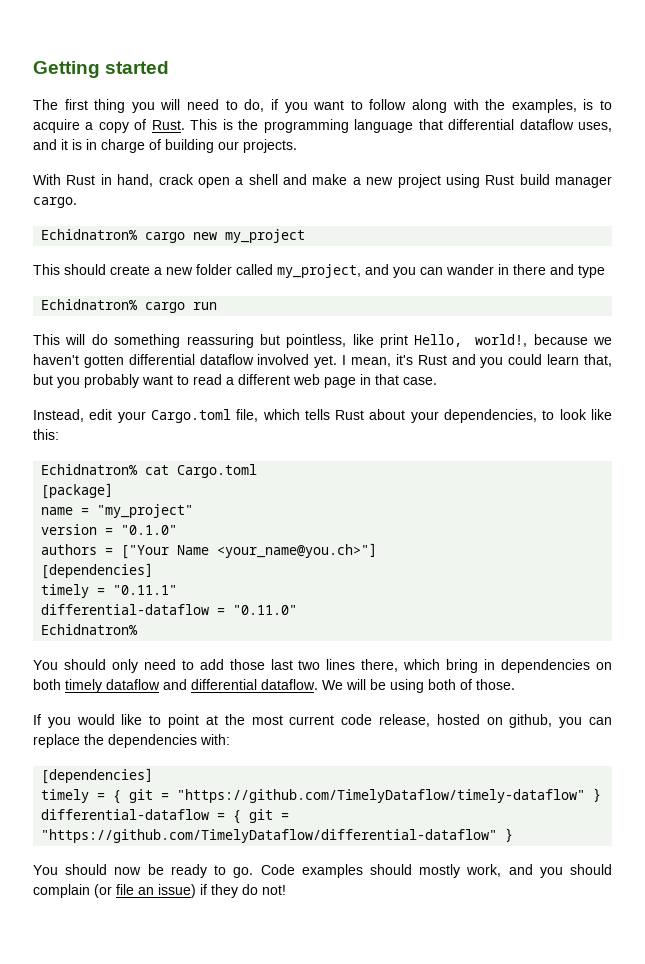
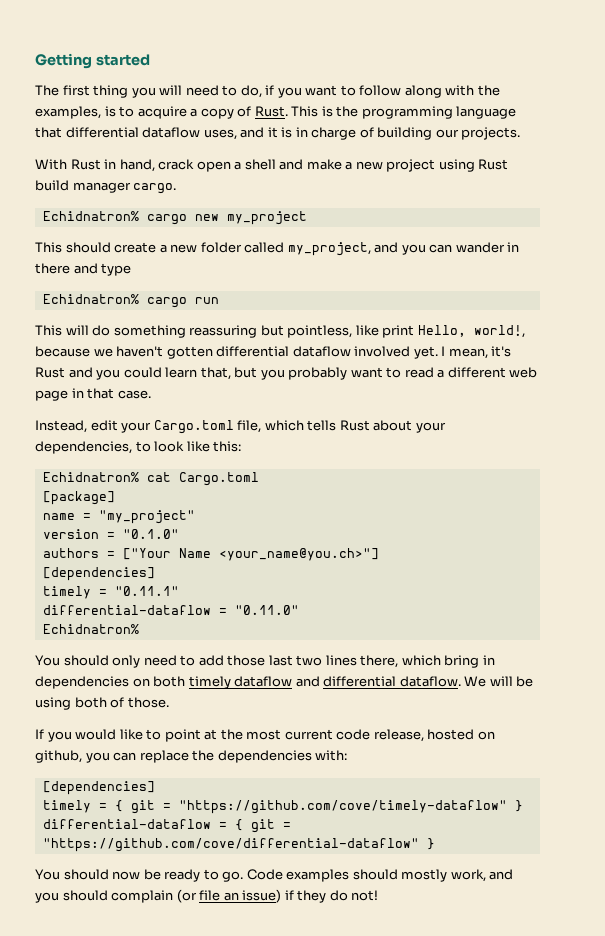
[177,789,586,803] "https://github.com/TimelyDataflow/timely-dataflow" -> [178,800,507,814] "https://github.com/cove/timely-dataflow"
[41,829,498,843] "https://github.com/TimelyDataflow/differential-dataflow" -> [42,838,419,852] "https://github.com/cove/differential-dataflow"

